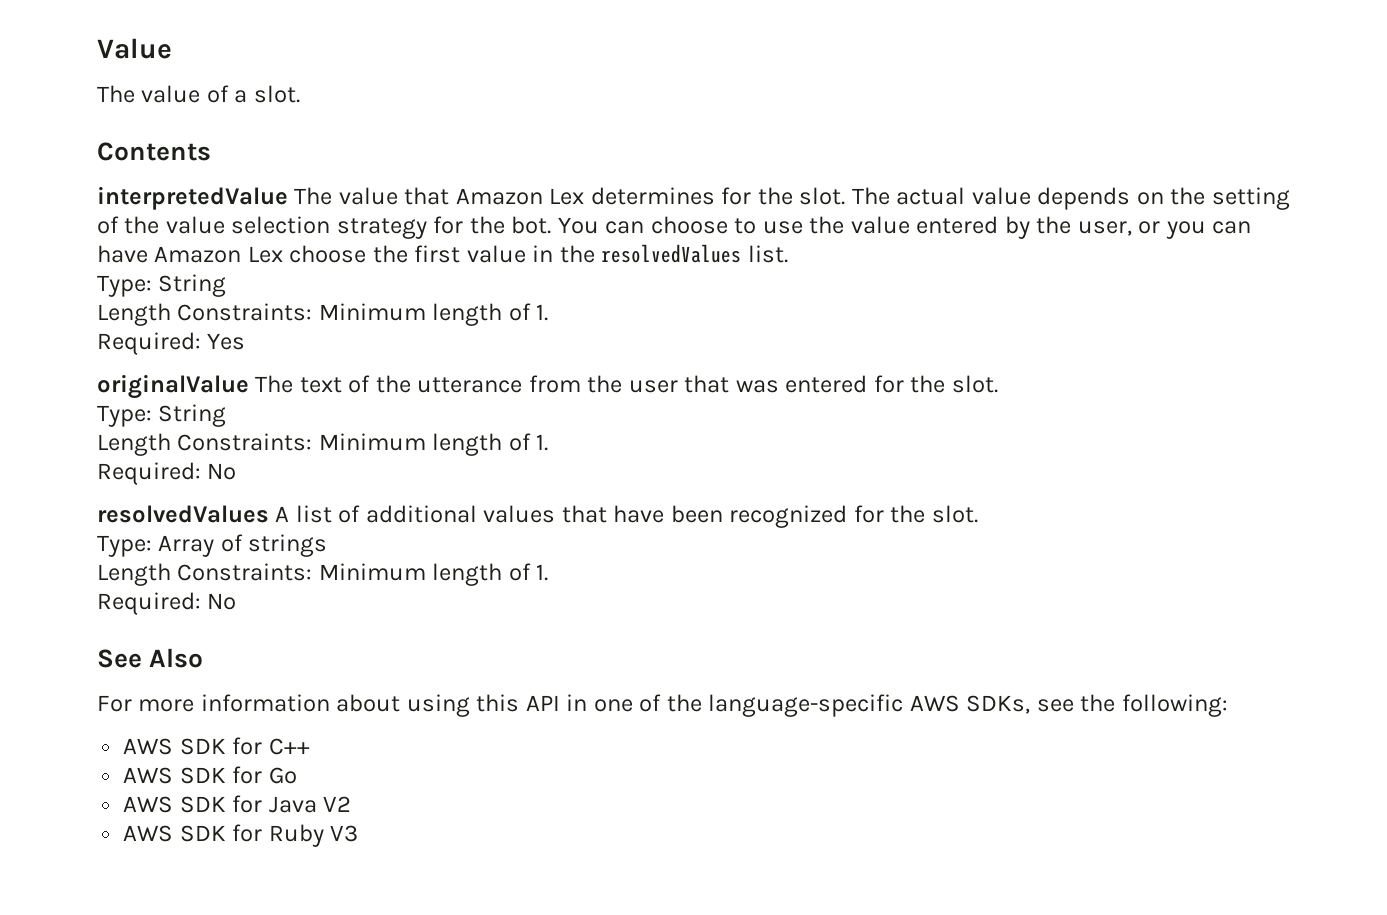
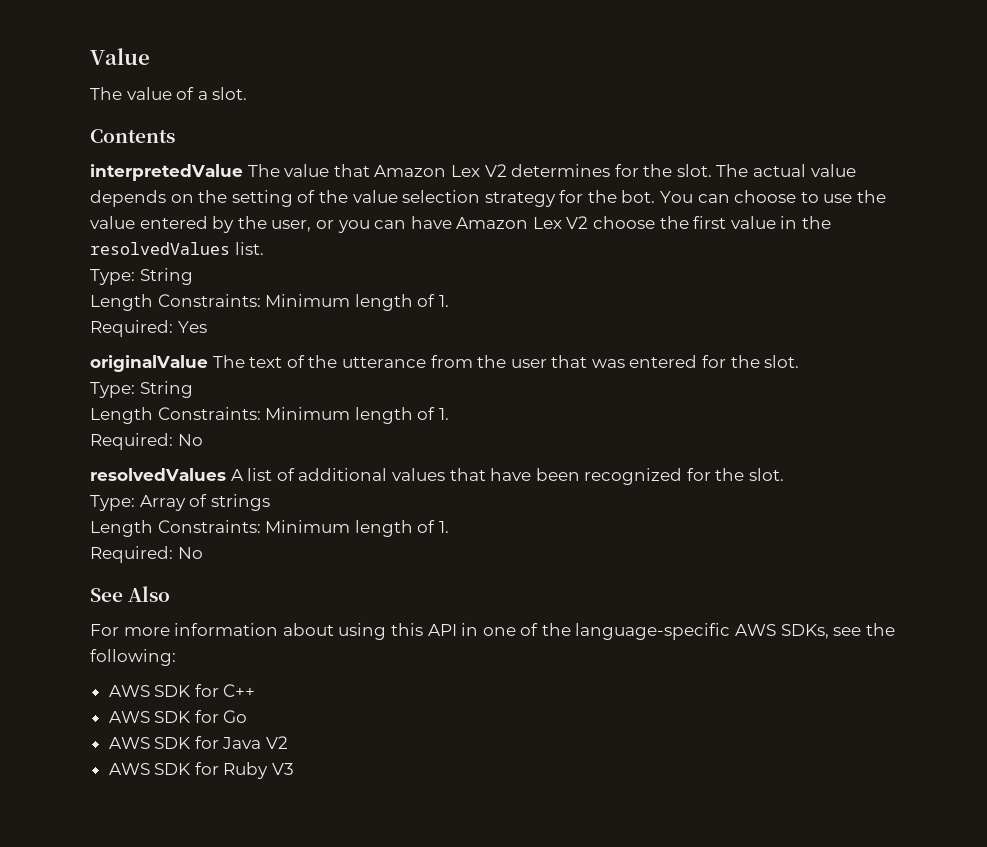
(585, 196) none -> [484,164,507,177] V2
(283, 254) none -> [566,216,589,229] V2

